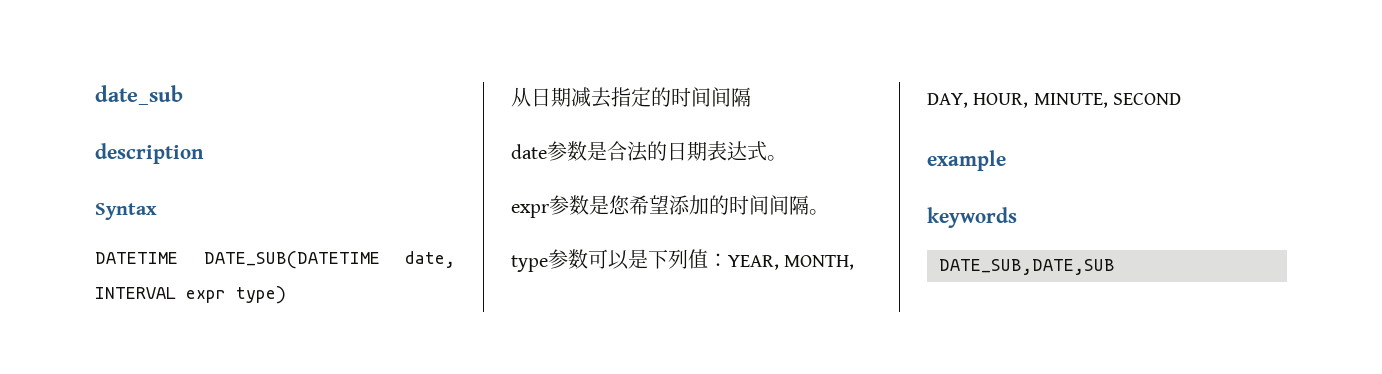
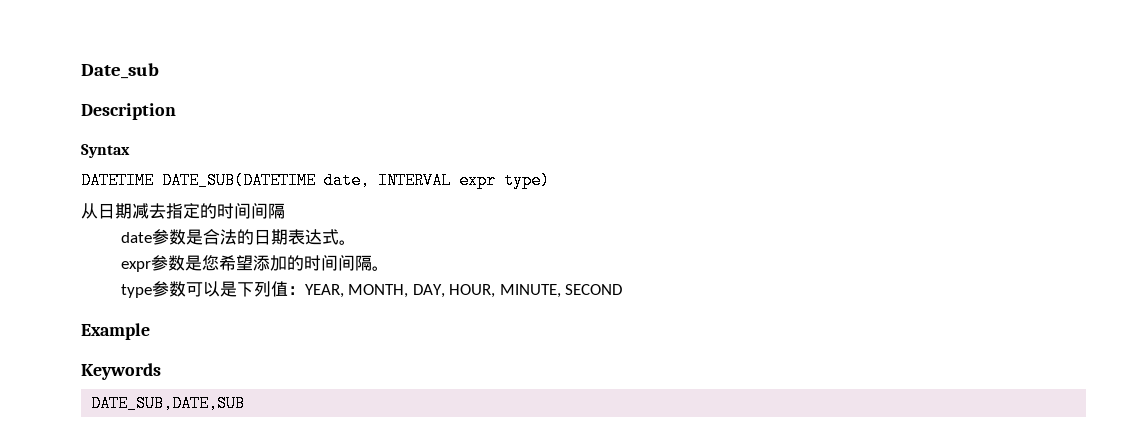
[95,85,183,105] [95,143,204,164] date_sub // description -> [81,63,159,79] [81,103,176,120] Date_sub // Description
[927,150,1006,171] [927,207,1017,228] example // keywords -> [81,323,150,340] [81,363,161,380] Example // Keywords

